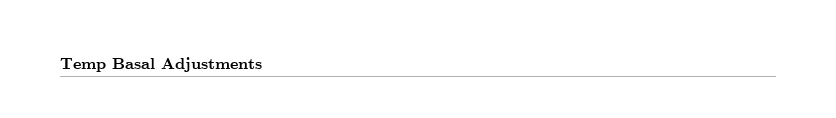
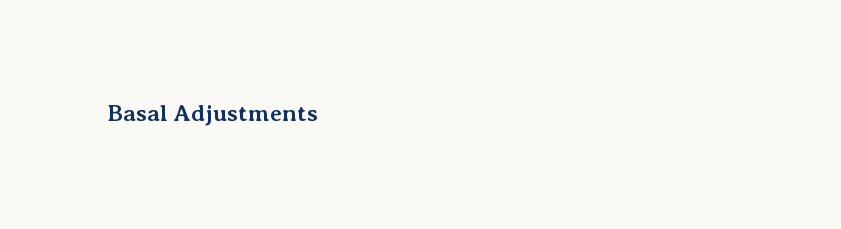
[60,58,106,72] Temp -> (107, 113) none

